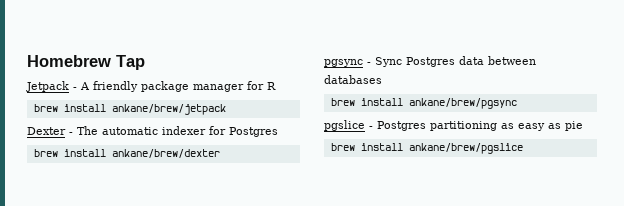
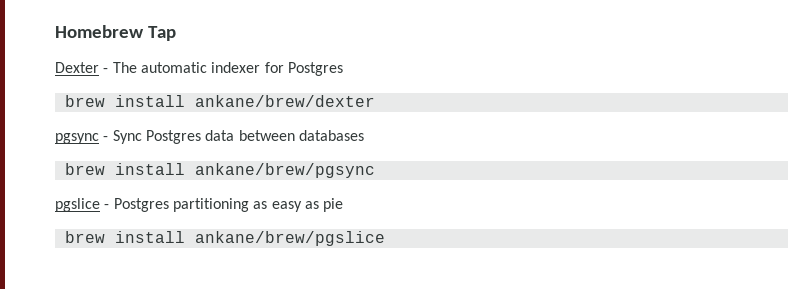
[26,81,276,92] [33,104,226,115] // Jetpack - A friendly package manager for R // brew install ankane/brew/jetpack -> (176, 33) none

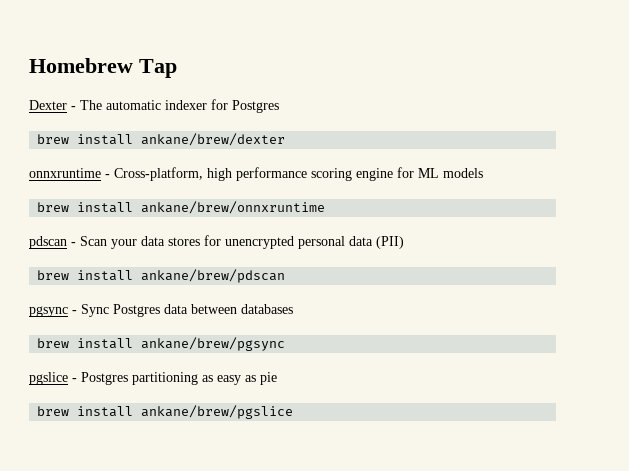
(375, 101) none -> [29,167,483,181] [37,201,326,214] [29,235,404,249] [37,269,286,283] // onnxruntime - Cross-platform, high performance scoring engine for ML models // brew install ankane/brew/onnxruntime // pdscan - Scan your data stores for unencrypted personal data (PII) // brew install ankane/brew/pdscan

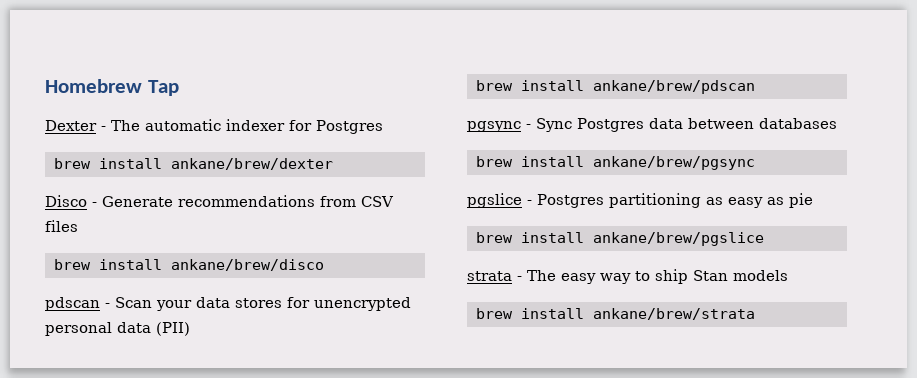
[29,167,483,181] [37,201,326,214] onnxruntime - Cross-platform, high performance scoring engine for ML models // brew install ankane/brew/onnxruntime -> [45,195,394,207] [45,220,78,232] [53,259,324,271] Disco - Generate recommendations from CSV files // brew install ankane/brew/disco
(294, 412) none -> [467,269,788,284] [475,308,755,320] // strata - The easy way to ship Stan models // brew install ankane/brew/strata

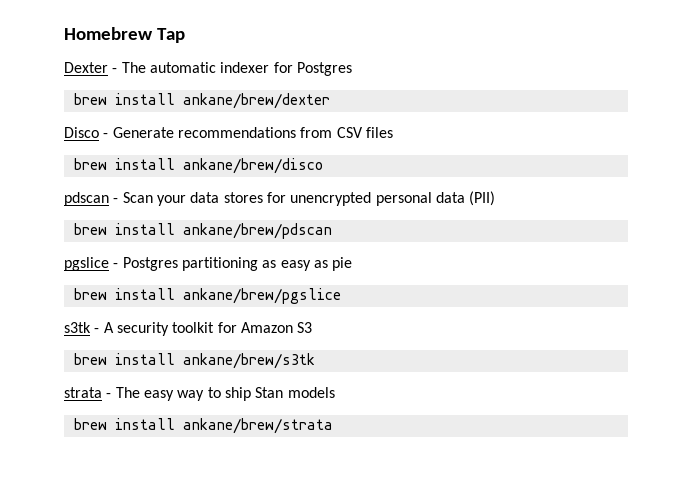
[467,118,837,132] [475,156,755,170] // pgsync - Sync Postgres data between databases // brew install ankane/brew/pgsync -> (332, 231) none
(764, 239) none -> [64,322,313,336] [73,353,315,369] // s3tk - A security toolkit for Amazon S3 // brew install ankane/brew/s3tk

